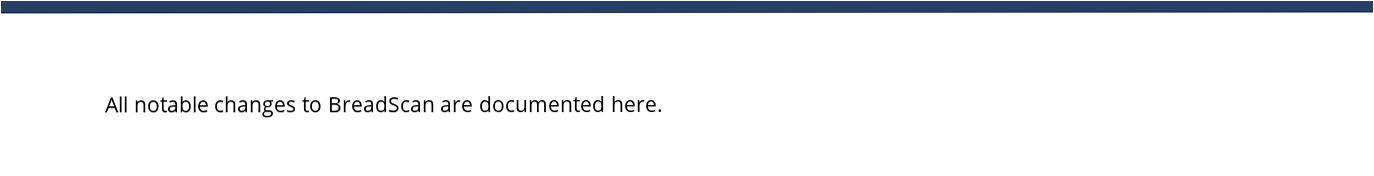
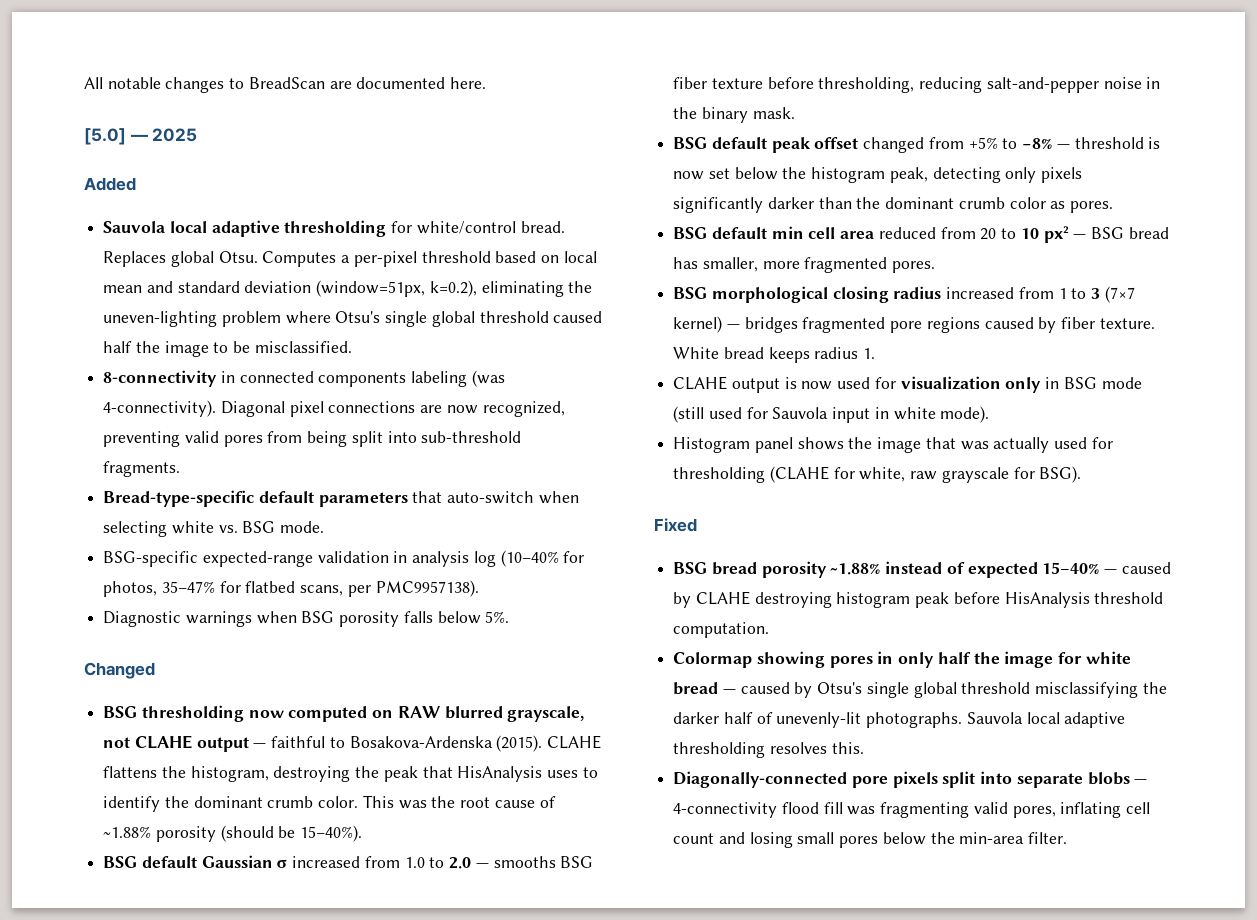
(664, 104) none -> [84,128,198,145] [84,177,136,191] [103,220,565,237] [103,251,597,267] [103,280,593,297] [103,311,603,327] [103,341,352,357] [103,370,505,387] [103,400,565,417] [103,431,522,447] [103,461,181,477] [103,490,579,507] [103,521,325,537] [103,550,585,567] [103,580,479,597] [103,611,510,627] [84,662,155,679] [103,705,585,722] [103,735,602,752] [103,766,598,782] [103,795,556,812] [103,825,363,842] [103,855,594,869] [673,77,1161,93] [673,107,795,123] [673,137,1161,153] [673,167,1083,183] [673,197,1114,213] [673,226,1169,243] [673,257,936,273] [673,286,1135,303] [673,316,1155,333] [673,347,876,363] [673,376,1142,393] [673,406,990,423] [673,437,1113,453] [673,466,1082,483] [654,518,697,532] [673,561,1171,578] [673,591,1164,608] [673,622,770,638] [673,651,1131,668] [673,682,1167,698] [673,712,1126,728] [673,742,864,758] [673,771,1148,788] [673,802,1151,818] [673,832,1068,848] // [5.0] — 2025 // Added // Sauvola local adaptive thresholding for white/control bread. Replaces global Otsu. Computes a per-pixel threshold based on local mean and standard deviation (window=51px, k=0.2), eliminating the uneven-lighting problem where Otsu's single global threshold caused half the image to be misclassified. // 8-connectivity in connected components labeling (was 4-connectivity). Diagonal pixel connections are now recognized, preventing valid pores from being split into sub-threshold fragments. // Bread-type-specific default parameters that auto-switch when selecting white vs. BSG mode. // BSG-specific expected-range validation in analysis log (10–40% for photos, 35–47% for flatbed scans, per PMC9957138). // Diagnostic warnings when BSG porosity falls below 5%. // Changed // BSG thresholding now computed on RAW blurred grayscale, not CLAHE output — faithful to Bosakova-Ardenska (2015). CLAHE flattens the histogram, destroying the peak that HisAnalysis uses to identify the dominant crumb color. This was the root cause of ~1.88% porosity (should be 15–40%). // BSG default Gaussian σ increased from 1.0 to 2.0 — smooths BSG fiber texture before thresholding, reducing salt-and-pepper noise in the binary mask. // BSG default peak offset changed from +5% to −8% — threshold is now set below the histogram peak, detecting only pixels significantly darker than the dominant crumb color as pores. // BSG default min cell area reduced from 20 to 10 px² — BSG bread has smaller, more fragmented pores. // BSG morphological closing radius increased from 1 to 3 (7×7 kernel) — bridges fragmented pore regions caused by fiber texture. White bread keeps radius 1. // CLAHE output is now used for visualization only in BSG mode (still used for Sauvola input in white mode). // Histogram panel shows the image that was actually used for thresholding (CLAHE for white, raw grayscale for BSG). // Fixed // BSG bread porosity ~1.88% instead of expected 15–40% — caused by CLAHE destroying histogram peak before HisAnalysis threshold computation. // Colormap showing pores in only half the image for white bread — caused by Otsu's single global threshold misclassifying the darker half of unevenly-lit photographs. Sauvola local adaptive thresholding resolves this. // Diagonally-connected pore pixels split into separate blobs — 4-connectivity flood fill was fragmenting valid pores, inflating cell count and losing small pores below the min-area filter.

